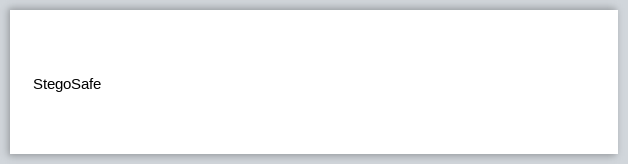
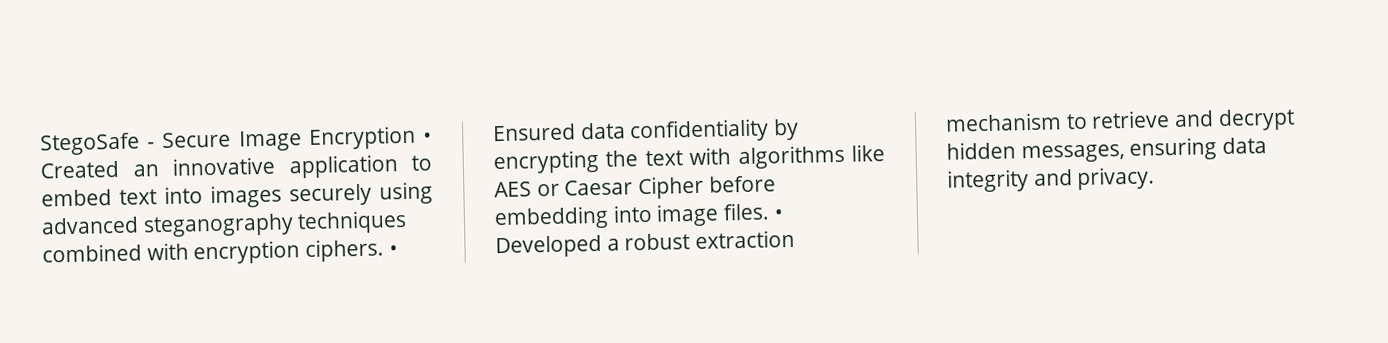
(101, 85) none -> [147,125,432,152] [40,154,432,179] [41,181,433,209] [41,209,408,238] [42,238,398,265] [492,118,800,144] [493,144,885,175] [494,175,776,200] [494,202,784,231] [495,229,796,259] [945,108,1295,132] [946,137,1268,164] [947,166,1156,193] - Secure Image Encryption • Created an innovative application to embed text into images securely using advanced steganography techniques combined with encryption ciphers. • Ensured data confidentiality by encrypting the text with algorithms like AES or Caesar Cipher before embedding into image files. • Developed a robust extraction mechanism to retrieve and decrypt hidden messages, ensuring data integrity and privacy.

